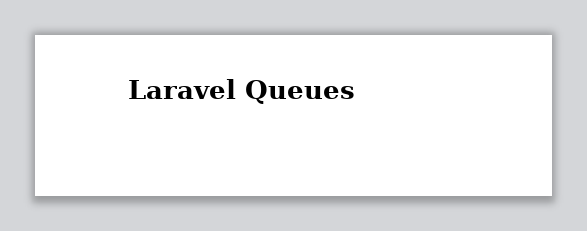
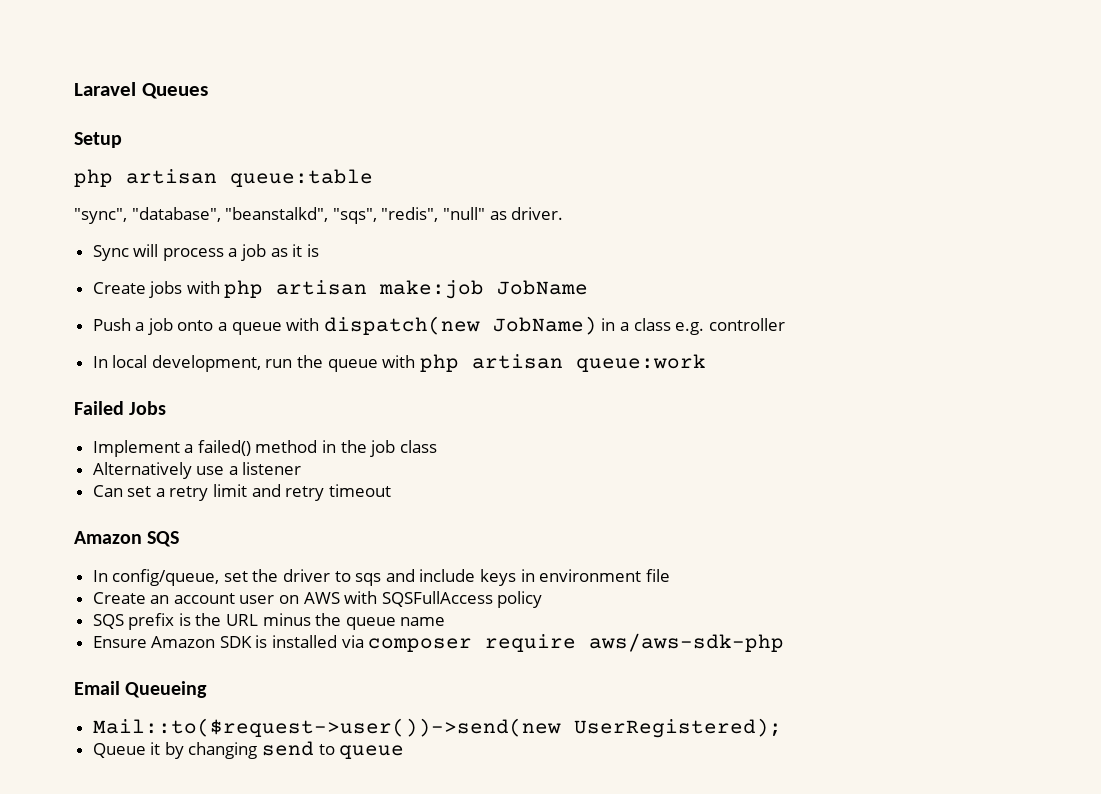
(355, 92) none -> [74,132,122,148] [74,169,373,187] [74,207,564,224] [92,244,319,261] [92,280,589,299] [92,316,785,335] [92,354,706,372] [74,401,167,415] [92,440,437,457] [92,462,302,479] [92,484,391,501] [74,531,180,547] [92,569,670,586] [92,591,543,608] [92,613,446,630] [92,633,785,652] [74,681,208,698] [92,718,782,738] [92,741,405,759] // Setup // php artisan queue:table // "sync", "database", "beanstalkd", "sqs", "redis", "null" as driver. // Sync will process a job as it is // Create jobs with php artisan make:job JobName // Push a job onto a queue with dispatch(new JobName) in a class e.g. controller // In local development, run the queue with php artisan queue:work // Failed Jobs // Implement a failed() method in the job class // Alternatively use a listener // Can set a retry limit and retry timeout // Amazon SQS // In config/queue, set the driver to sqs and include keys in environment file // Create an account user on AWS with SQSFullAccess policy // SQS prefix is the URL minus the queue name // Ensure Amazon SDK is installed via composer require aws/aws-sdk-php // Email Queueing // Mail::to($request->user())->send(new UserRegistered); // Queue it by changing send to queue

